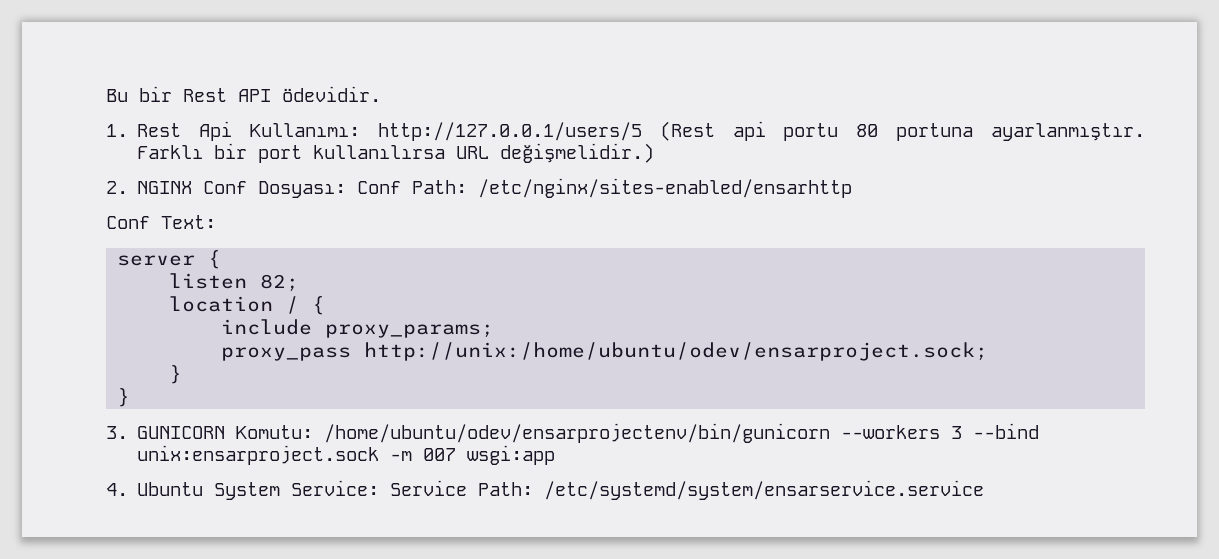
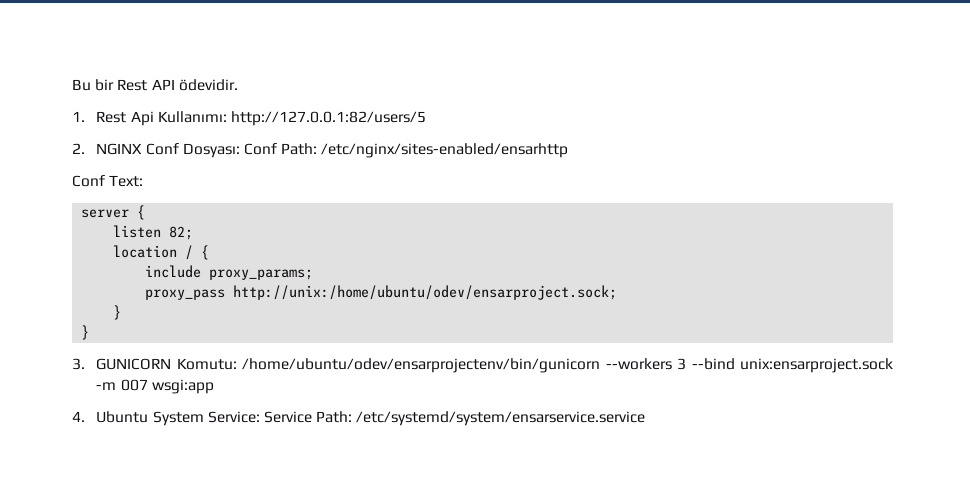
[377,121,1145,141] [137,143,655,163] http://127.0.0.1/users/5 (Rest api portu 80 portuna ayarlanmıştır. Farklı bir port kullanılırsa URL değişmelidir.) -> [230,111,426,126] http://127.0.0.1:82/users/5

